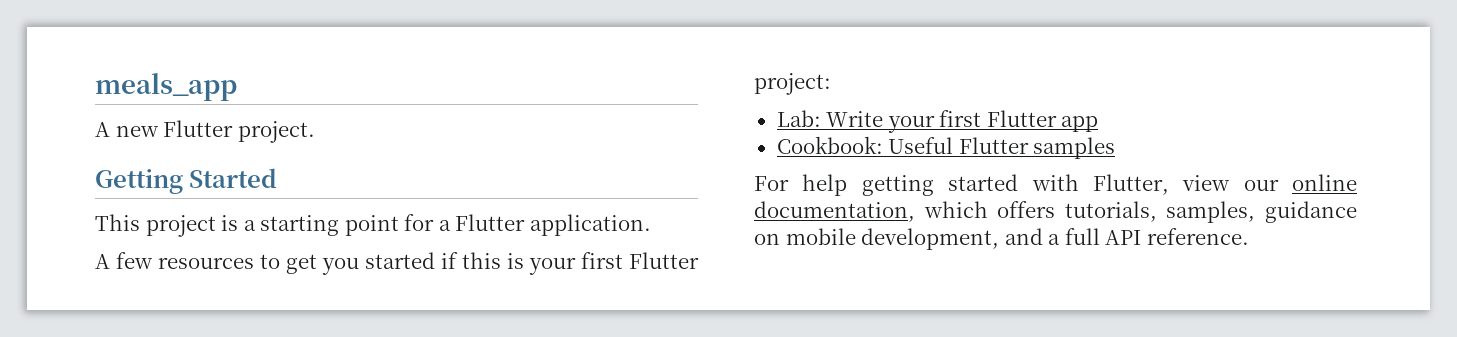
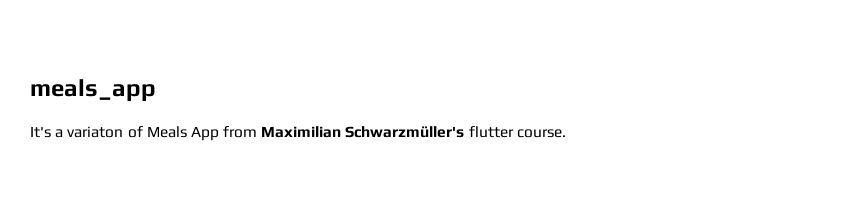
[95,120,315,143] [95,168,278,194] [95,214,651,237] [95,252,699,275] [754,73,831,95] [776,110,1099,133] [776,136,1116,159] [754,174,1357,196] [754,201,1357,223] [754,228,1249,250] A new Flutter project. // Getting Started // This project is a starting point for a Flutter application. // A few resources to get you started if this is your first Flutter project: // Lab: Write your first Flutter app // Cookbook: Useful Flutter samples // For help getting started with Flutter, view our online documentation, which offers tutorials, samples, guidance on mobile development, and a full API reference. -> [30,126,566,141] It's a variaton of Meals App from Maximilian Schwarzmüller's flutter course.

